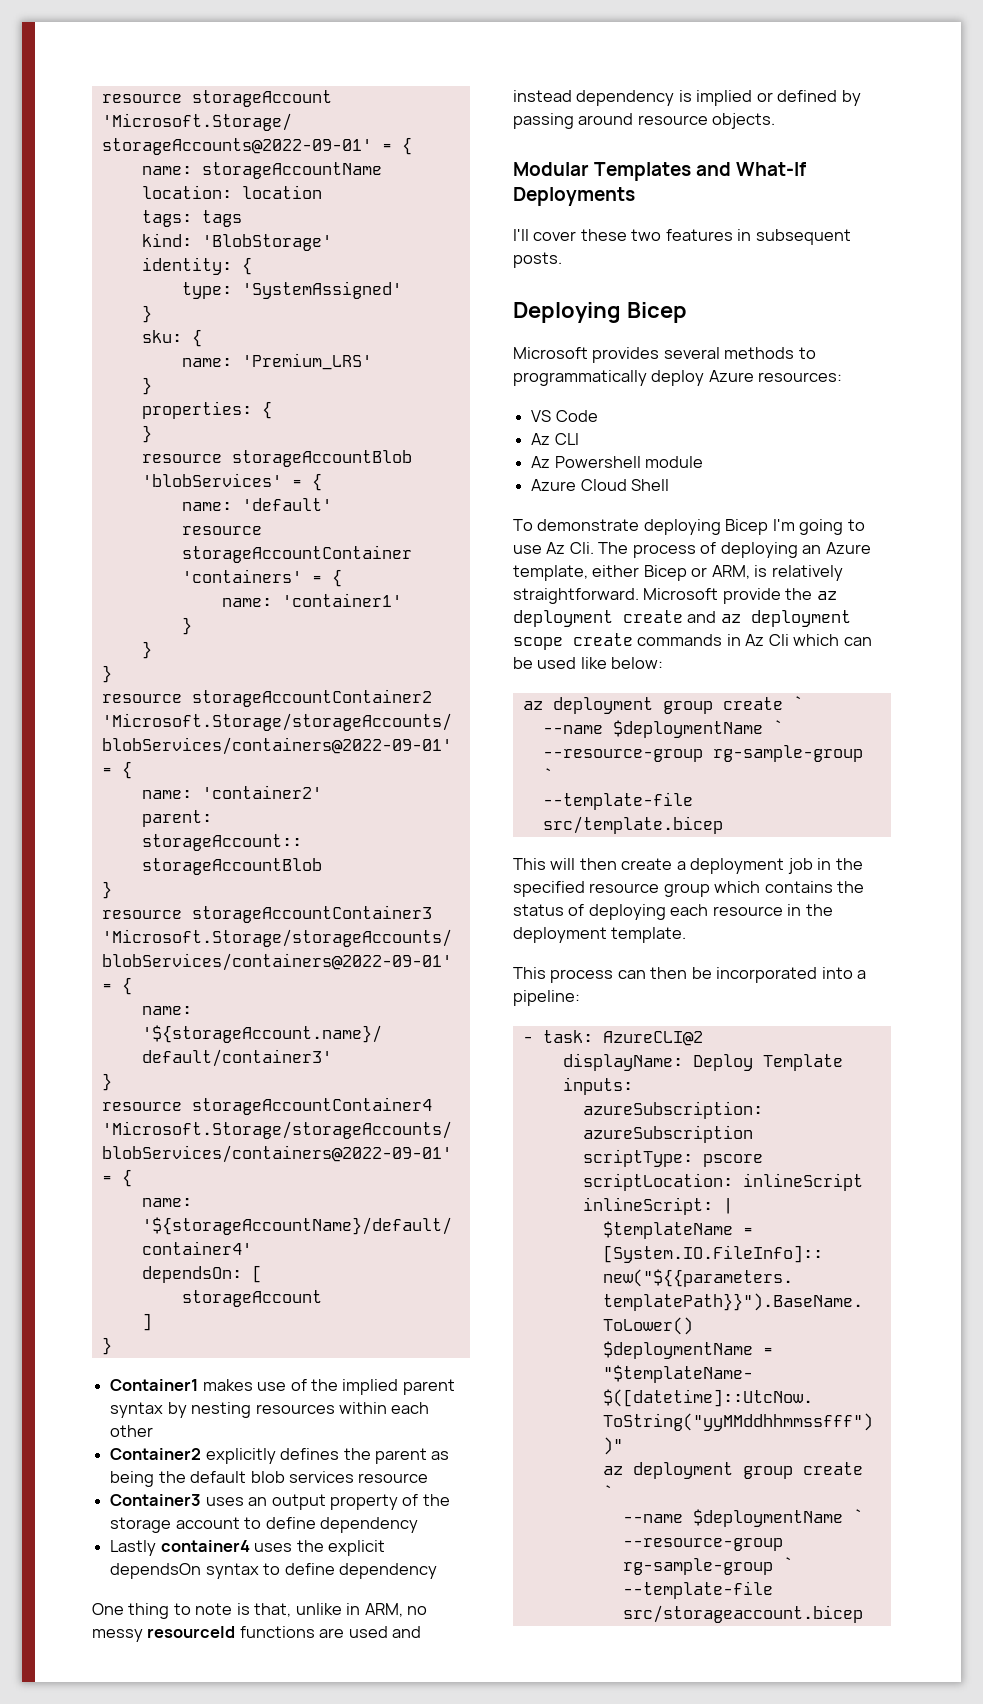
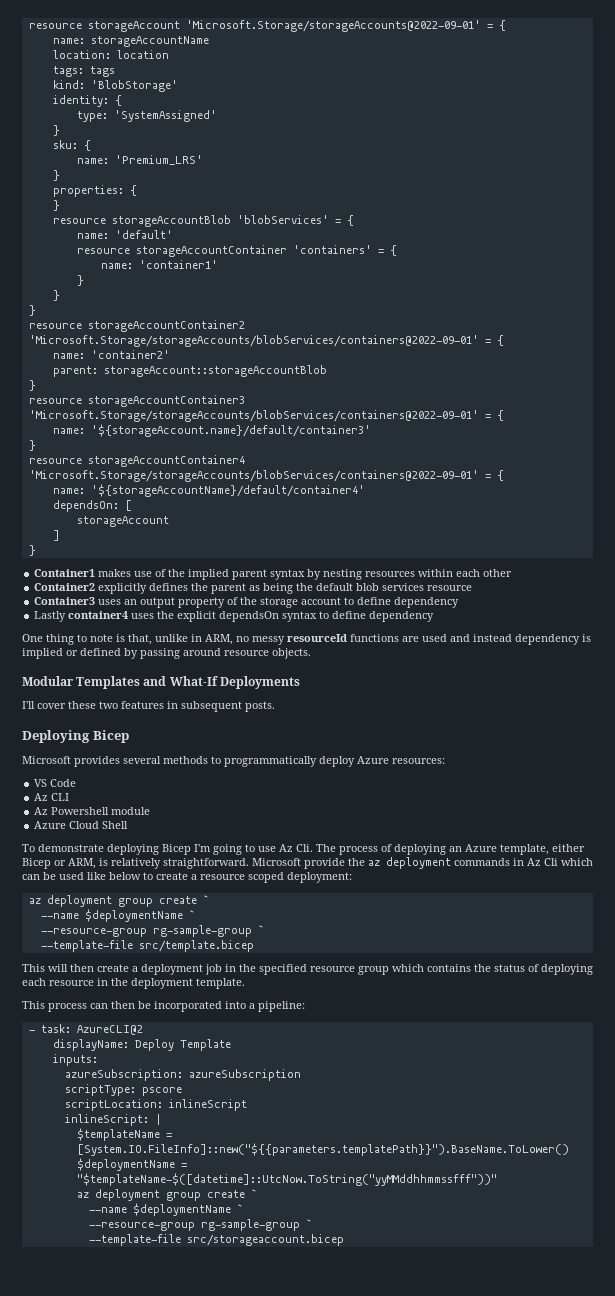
[623,610,851,627] [513,633,633,650] create and az deployment scope create -> (451, 863) none
[611,657,664,669] below: -> [109,872,352,883] below to create a resource scoped deployment:

